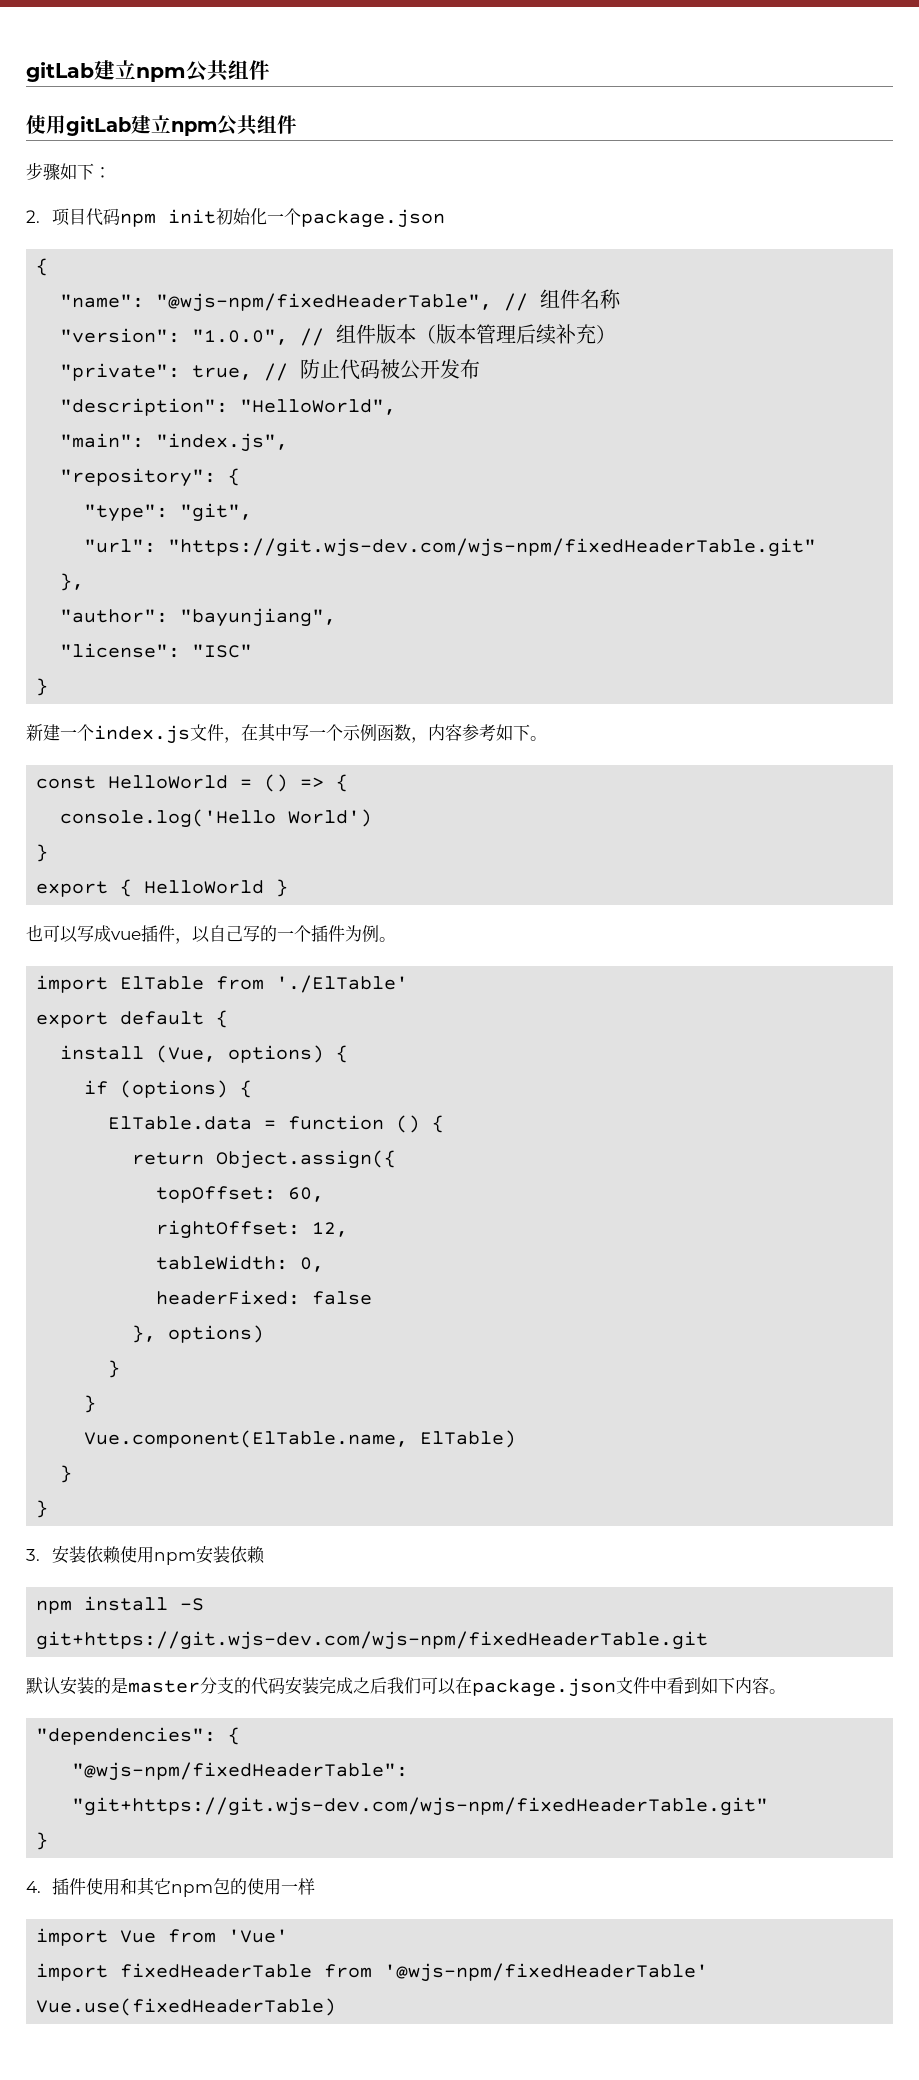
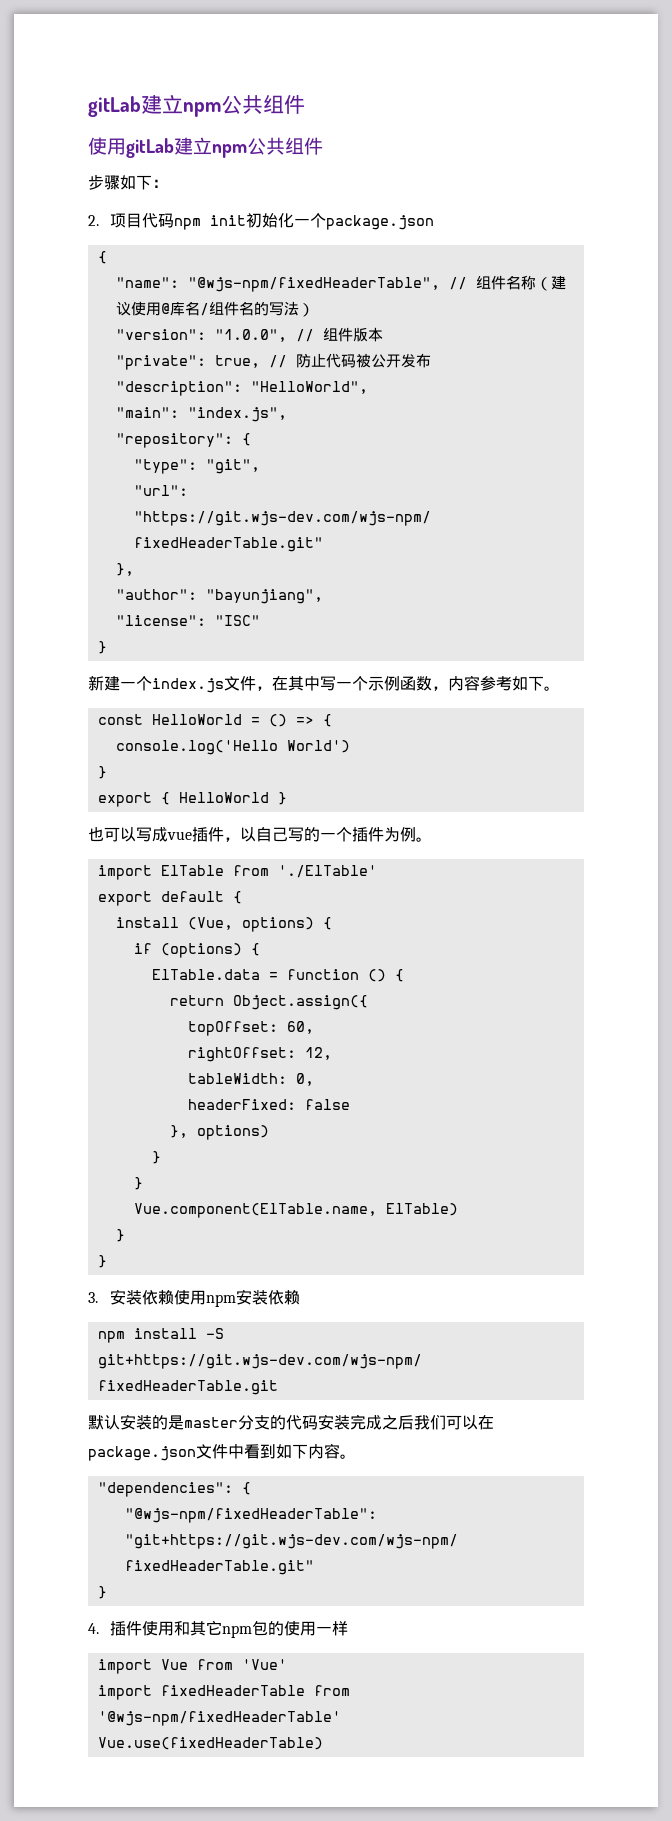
(622, 299) none -> [535,275,566,291] [115,301,314,317] （建议使用@库名/组件名的写法）
[416,324,617,345] （版本管理后续补充） -> (383, 334) none

